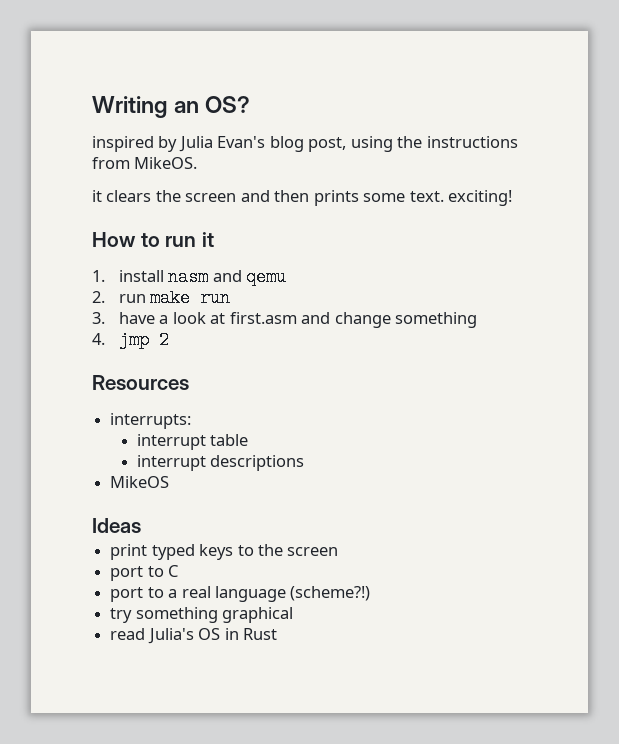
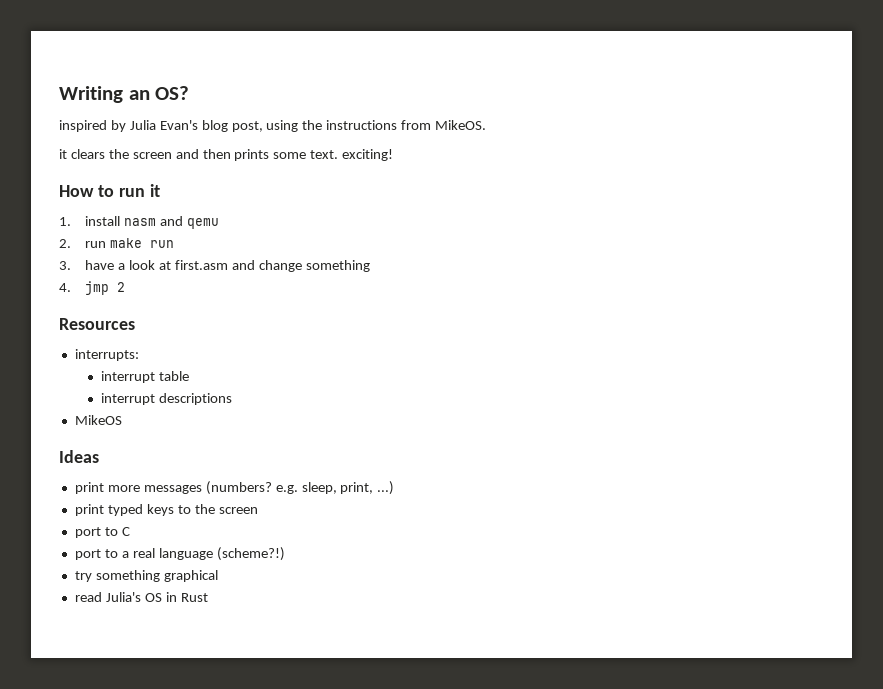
(141, 525) none -> [74,481,395,495] // print more messages (numbers? e.g. sleep, print, ...)

